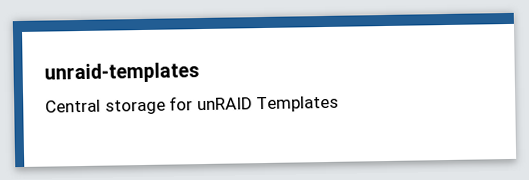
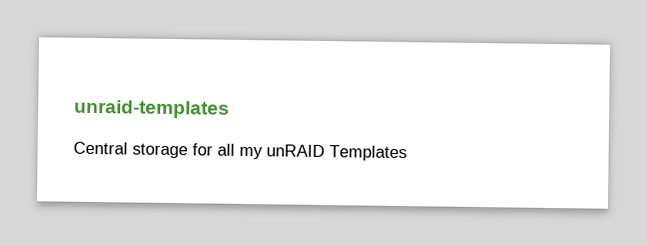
(194, 103) none -> [217,143,263,160] all my

